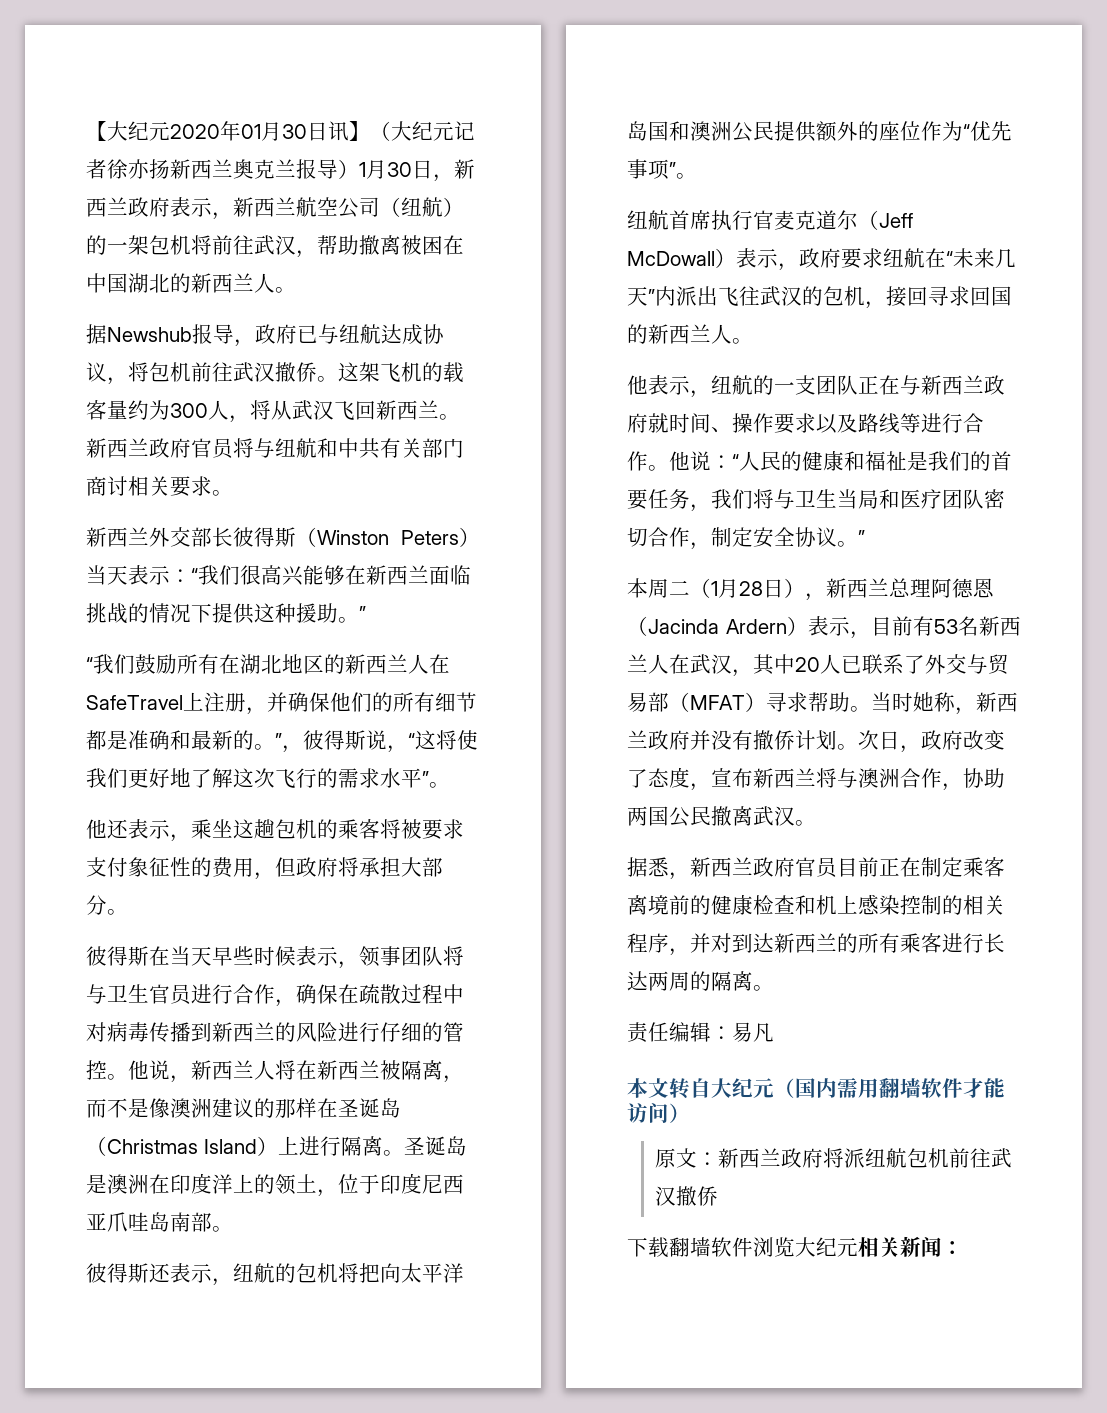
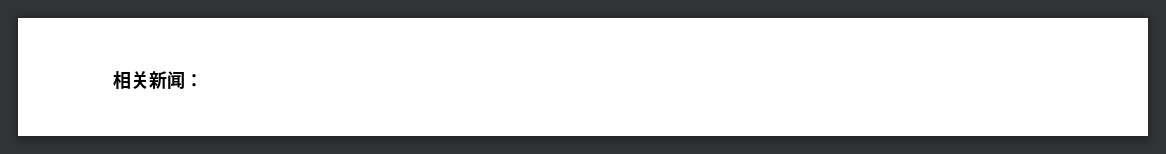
[86,121,475,141] [86,159,475,182] [86,197,464,220] [86,235,464,258] [86,273,296,293] [86,324,445,347] [86,362,464,385] [86,400,460,423] [86,438,464,459] [86,476,233,497] [86,527,481,547] [86,565,471,586] [86,603,366,624] [86,654,450,674] [86,692,477,715] [86,730,478,753] [86,768,450,788] [86,819,464,842] [86,857,443,880] [86,895,128,915] [86,946,464,969] [86,984,464,1007] [86,1022,464,1042] [86,1060,464,1083] [86,1098,401,1118] [86,1136,467,1156] [86,1173,464,1197] [86,1212,233,1232] [86,1263,464,1286] [627,121,1012,142] [627,159,697,180] [627,210,913,231] [627,248,1016,271] [627,286,1012,309] [627,324,753,344] [627,375,1005,398] [627,413,984,434] [627,451,1012,471] [627,489,1005,512] [627,527,865,550] [627,578,994,601] [627,616,1021,639] [627,654,1009,677] [627,692,1018,715] [627,730,1005,753] [627,767,1005,791] [627,806,816,827] [627,857,1005,880] [627,894,1005,915] [627,933,1005,956] [627,971,774,991] [627,1022,774,1043] [627,1077,1005,1099] [627,1103,690,1123] [655,1148,1013,1168] [655,1186,719,1206] [627,1237,858,1258] 【大纪元2020年01月30日讯】（大纪元记者徐亦扬新西兰奥克兰报导）1月30日，新西兰政府表示，新西兰航空公司（纽航）的一架包机将前往武汉，帮助撤离被困在中国湖北的新西兰人。 // 据Newshub报导，政府已与纽航达成协议，将包机前往武汉撤侨。这架飞机的载客量约为300人，将从武汉飞回新西兰。新西兰政府官员将与纽航和中共有关部门商讨相关要求。 // 新西兰外交部长彼得斯（Winston Peters）当天表示：“我们很高兴能够在新西兰面临挑战的情况下提供这种援助。” // “我们鼓励所有在湖北地区的新西兰人在SafeTravel上注册，并确保他们的所有细节都是准确和最新的。”，彼得斯说，“这将使我们更好地了解这次飞行的需求水平”。 // 他还表示，乘坐这趟包机的乘客将被要求支付象征性的费用，但政府将承担大部分。 // 彼得斯在当天早些时候表示，领事团队将与卫生官员进行合作，确保在疏散过程中对病毒传播到新西兰的风险进行仔细的管控。他说，新西兰人将在新西兰被隔离，而不是像澳洲建议的那样在圣诞岛（Christmas Island）上进行隔离。圣诞岛是澳洲在印度洋上的领土，位于印度尼西亚爪哇岛南部。 // 彼得斯还表示，纽航的包机将把向太平洋岛国和澳洲公民提供额外的座位作为“优先事项”。 // 纽航首席执行官麦克道尔（Jeff McDowall）表示，政府要求纽航在“未来几天”内派出飞往武汉的包机，接回寻求回国的新西兰人。 // 他表示，纽航的一支团队正在与新西兰政府就时间、操作要求以及路线等进行合作。他说：“人民的健康和福祉是我们的首要任务，我们将与卫生当局和医疗团队密切合作，制定安全协议。” // 本周二（1月28日），新西兰总理阿德恩（Jacinda Ardern）表示，目前有53名新西兰人在武汉，其中20人已联系了外交与贸易部（MFAT）寻求帮助。当时她称，新西兰政府并没有撤侨计划。次日，政府改变了态度，宣布新西兰将与澳洲合作，协助两国公民撤离武汉。 // 据悉，新西兰政府官员目前正在制定乘客离境前的健康检查和机上感染控制的相关程序，并对到达新西兰的所有乘客进行长达两周的隔离。 // 责任编辑：易凡 // 本文转自大纪元（国内需用翻墙软件才能访问） // 原文：新西兰政府将派纽航包机前往武汉撤侨 // 下载翻墙软件浏览大纪元 -> (113, 80) none

